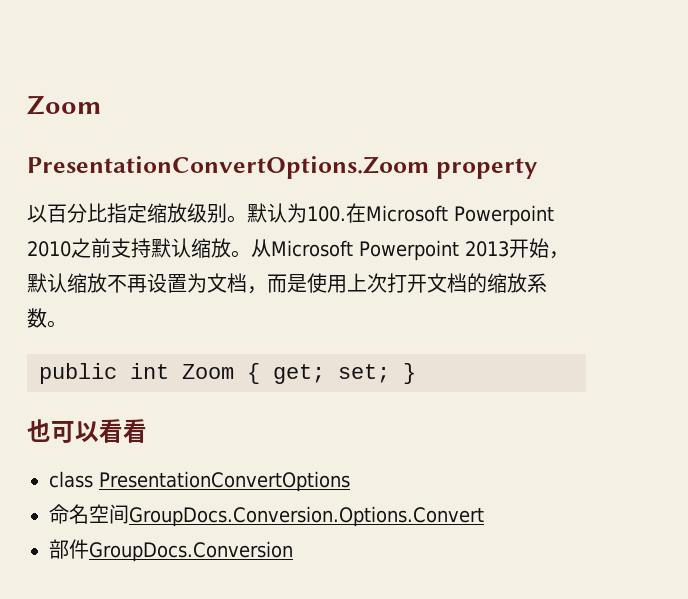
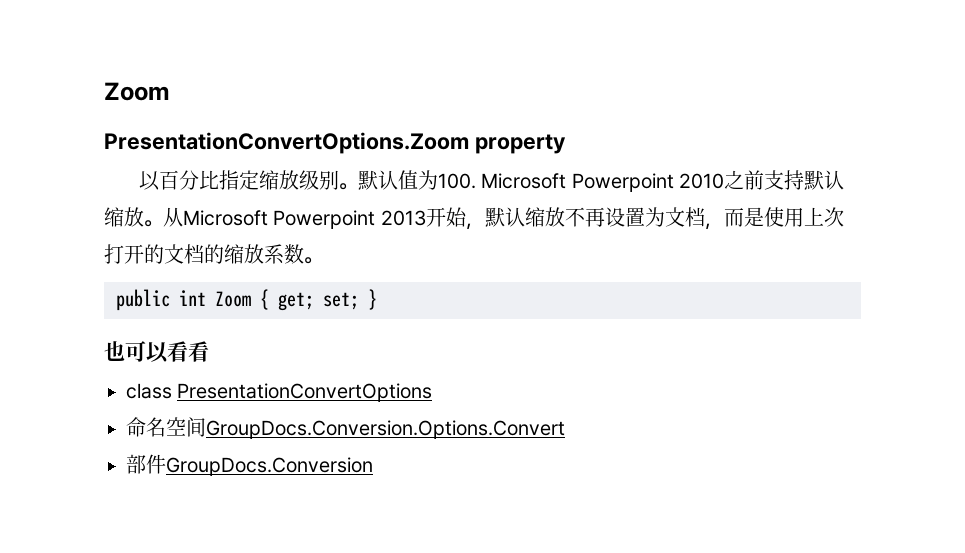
[287,203,366,223] 为100.在 -> [397,170,476,190] 值为100.
(427, 283) none -> [144,244,164,264] 的

